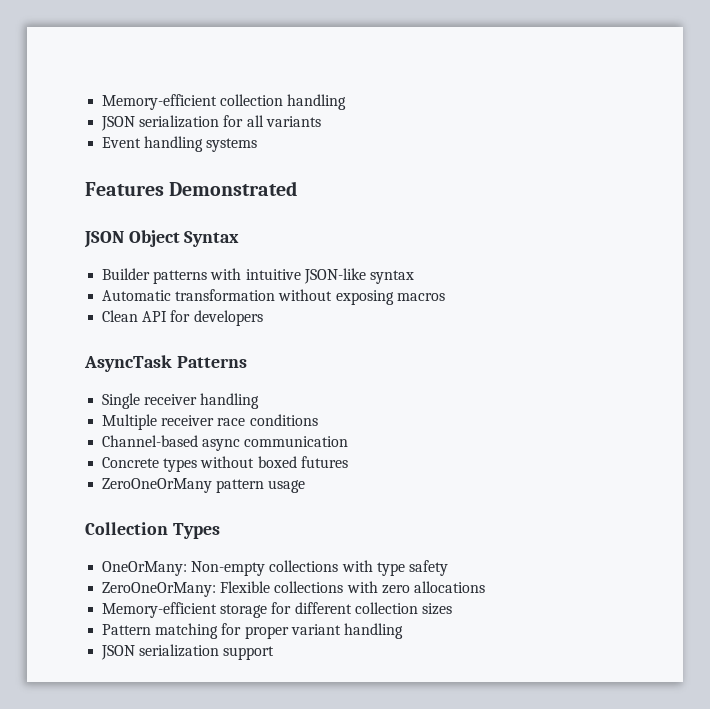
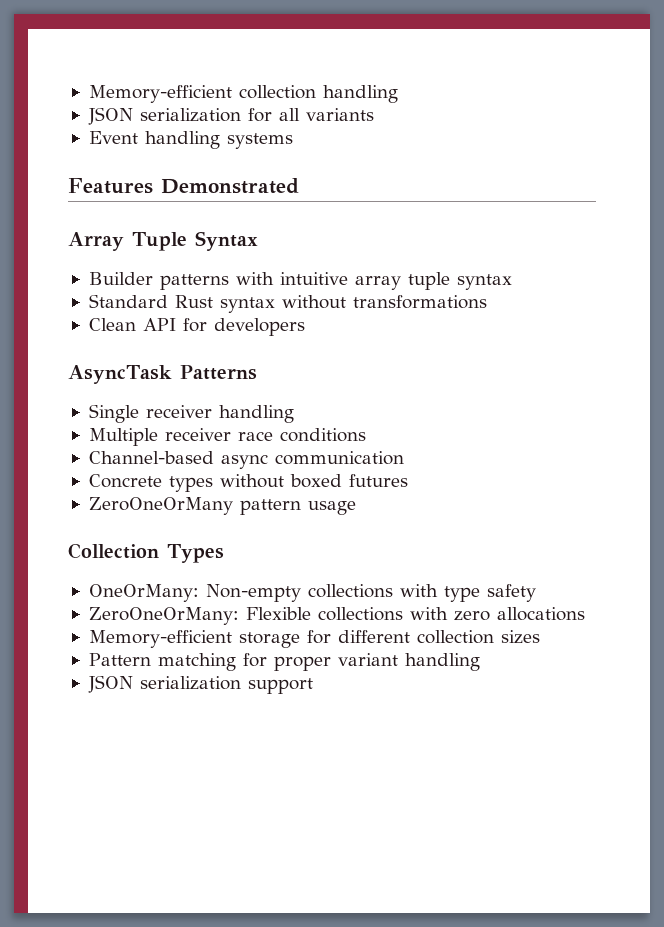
[84,230,180,248] JSON Object -> [68,232,187,251] Array Tuple
[303,268,366,284] JSON-like -> [354,272,450,290] array tuple
[102,289,445,305] Automatic transformation without exposing macros -> [88,294,487,313] Standard Rust syntax without transformations

